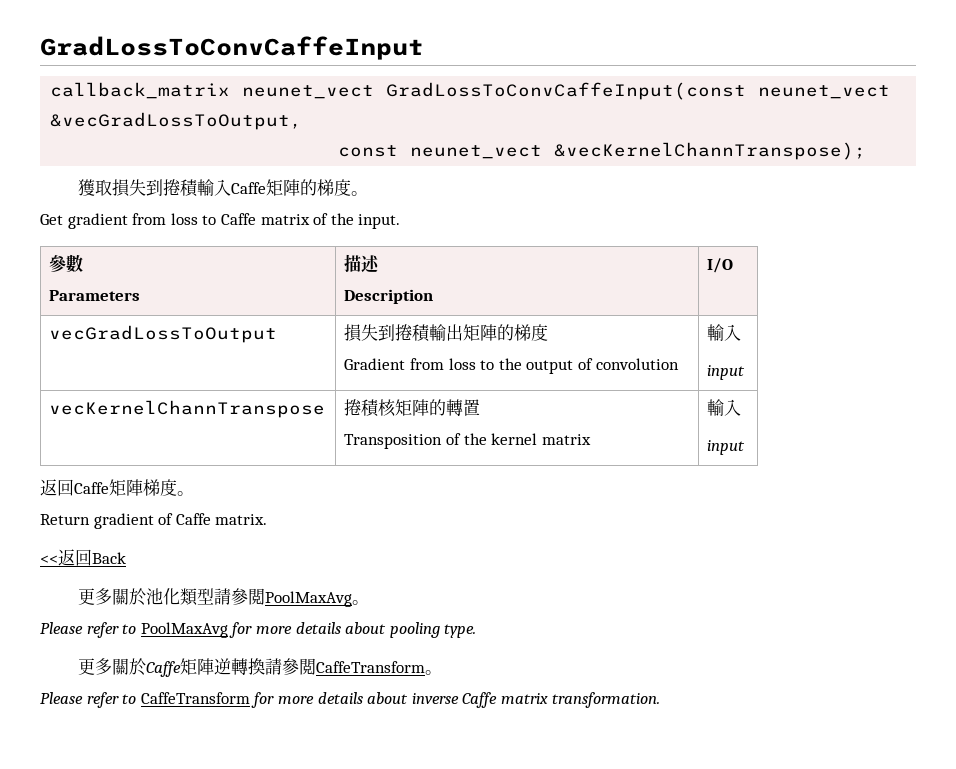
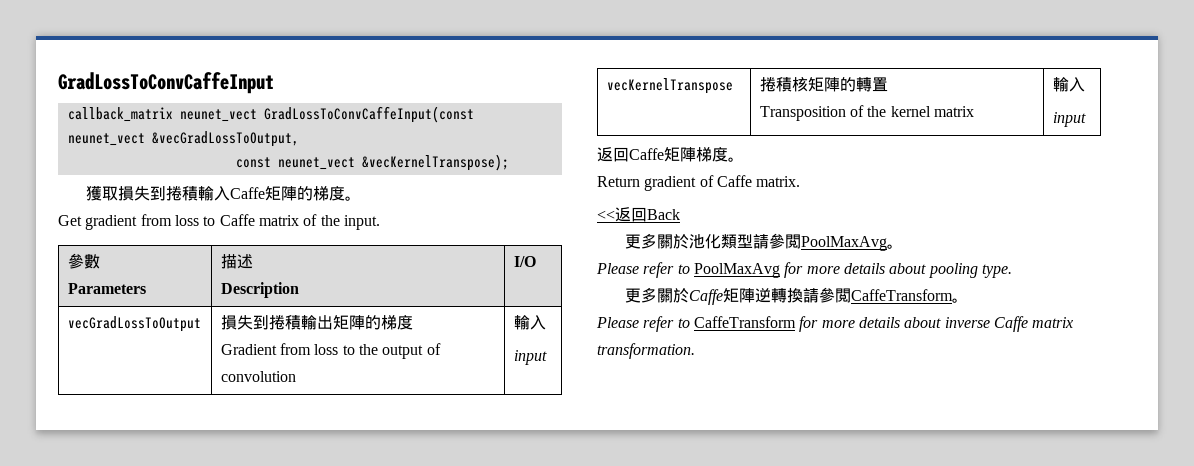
[554,142,867,160] &vecKernelChannTranspose); -> [361,154,509,171] &vecKernelTranspose);
[49,400,326,418] vecKernelChannTranspose -> [606,78,733,94] vecKernelTranspose

